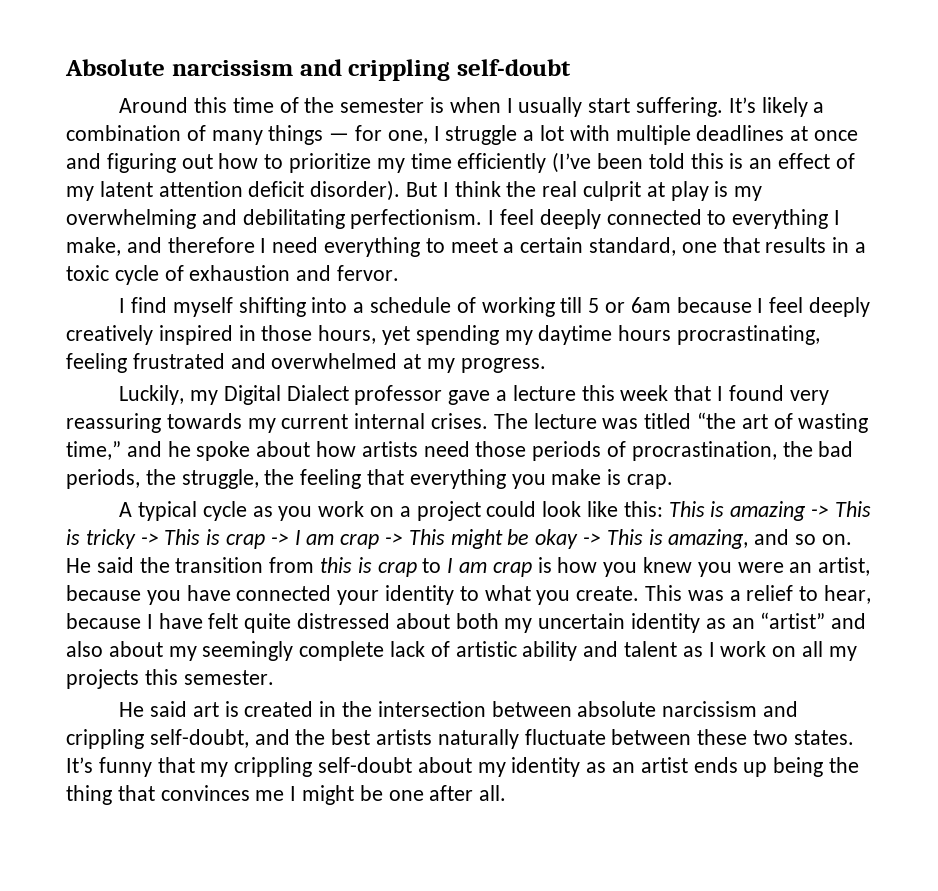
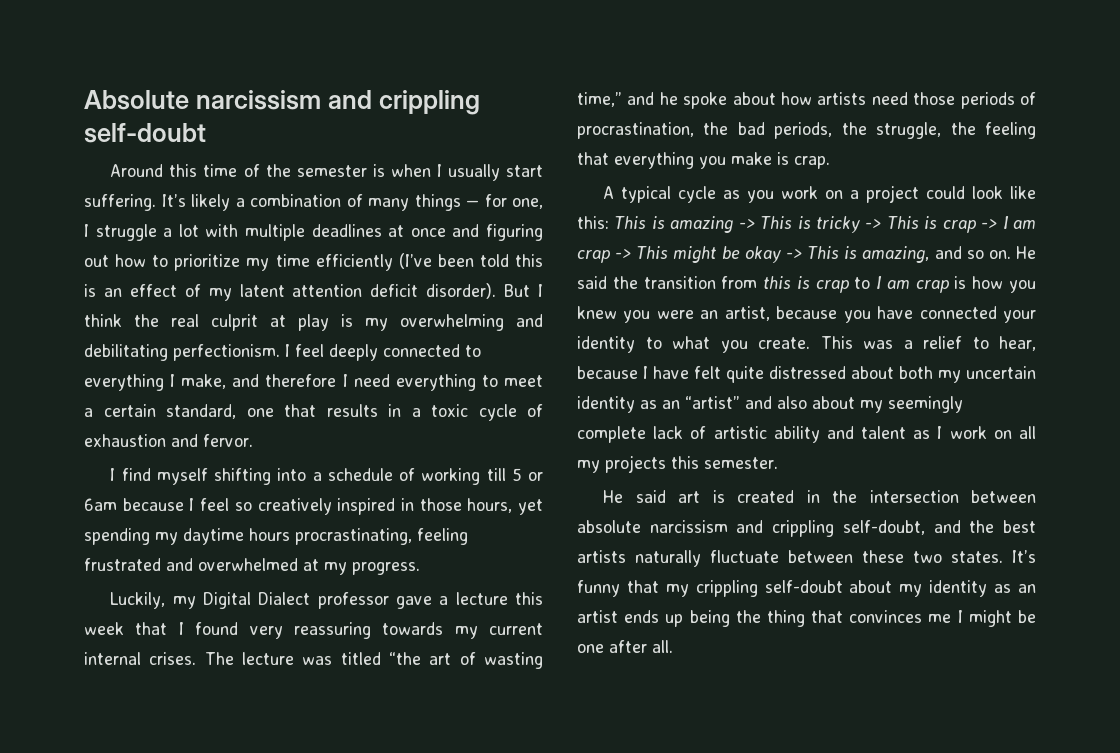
[809,297,871,317] deeply -> [234,502,252,511] so

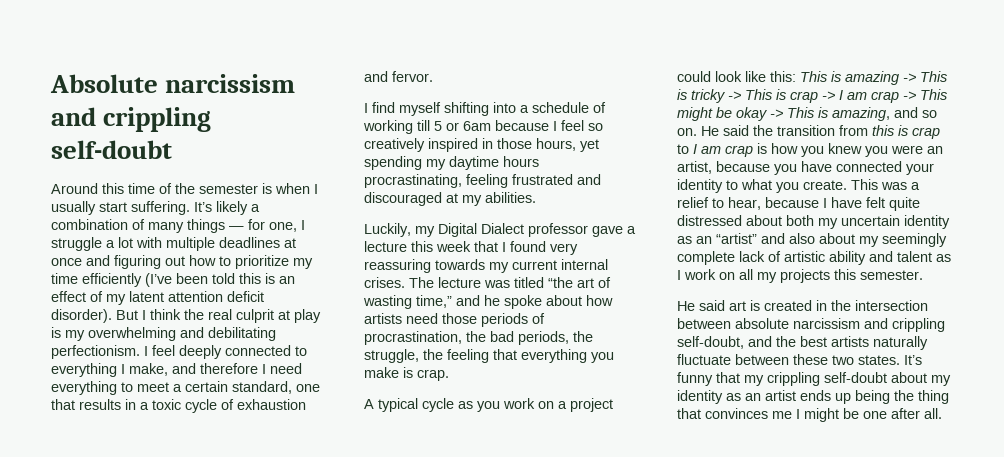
[198,558,298,571] overwhelmed -> [364,192,442,206] discouraged
[352,562,420,575] progress. -> [485,192,536,203] abilities.

